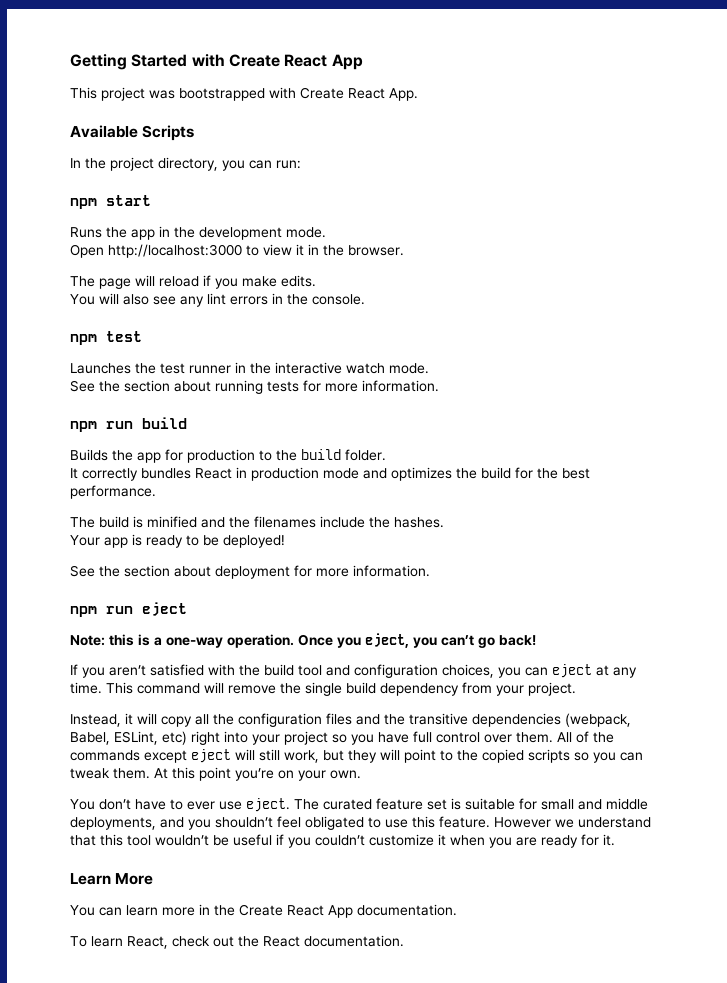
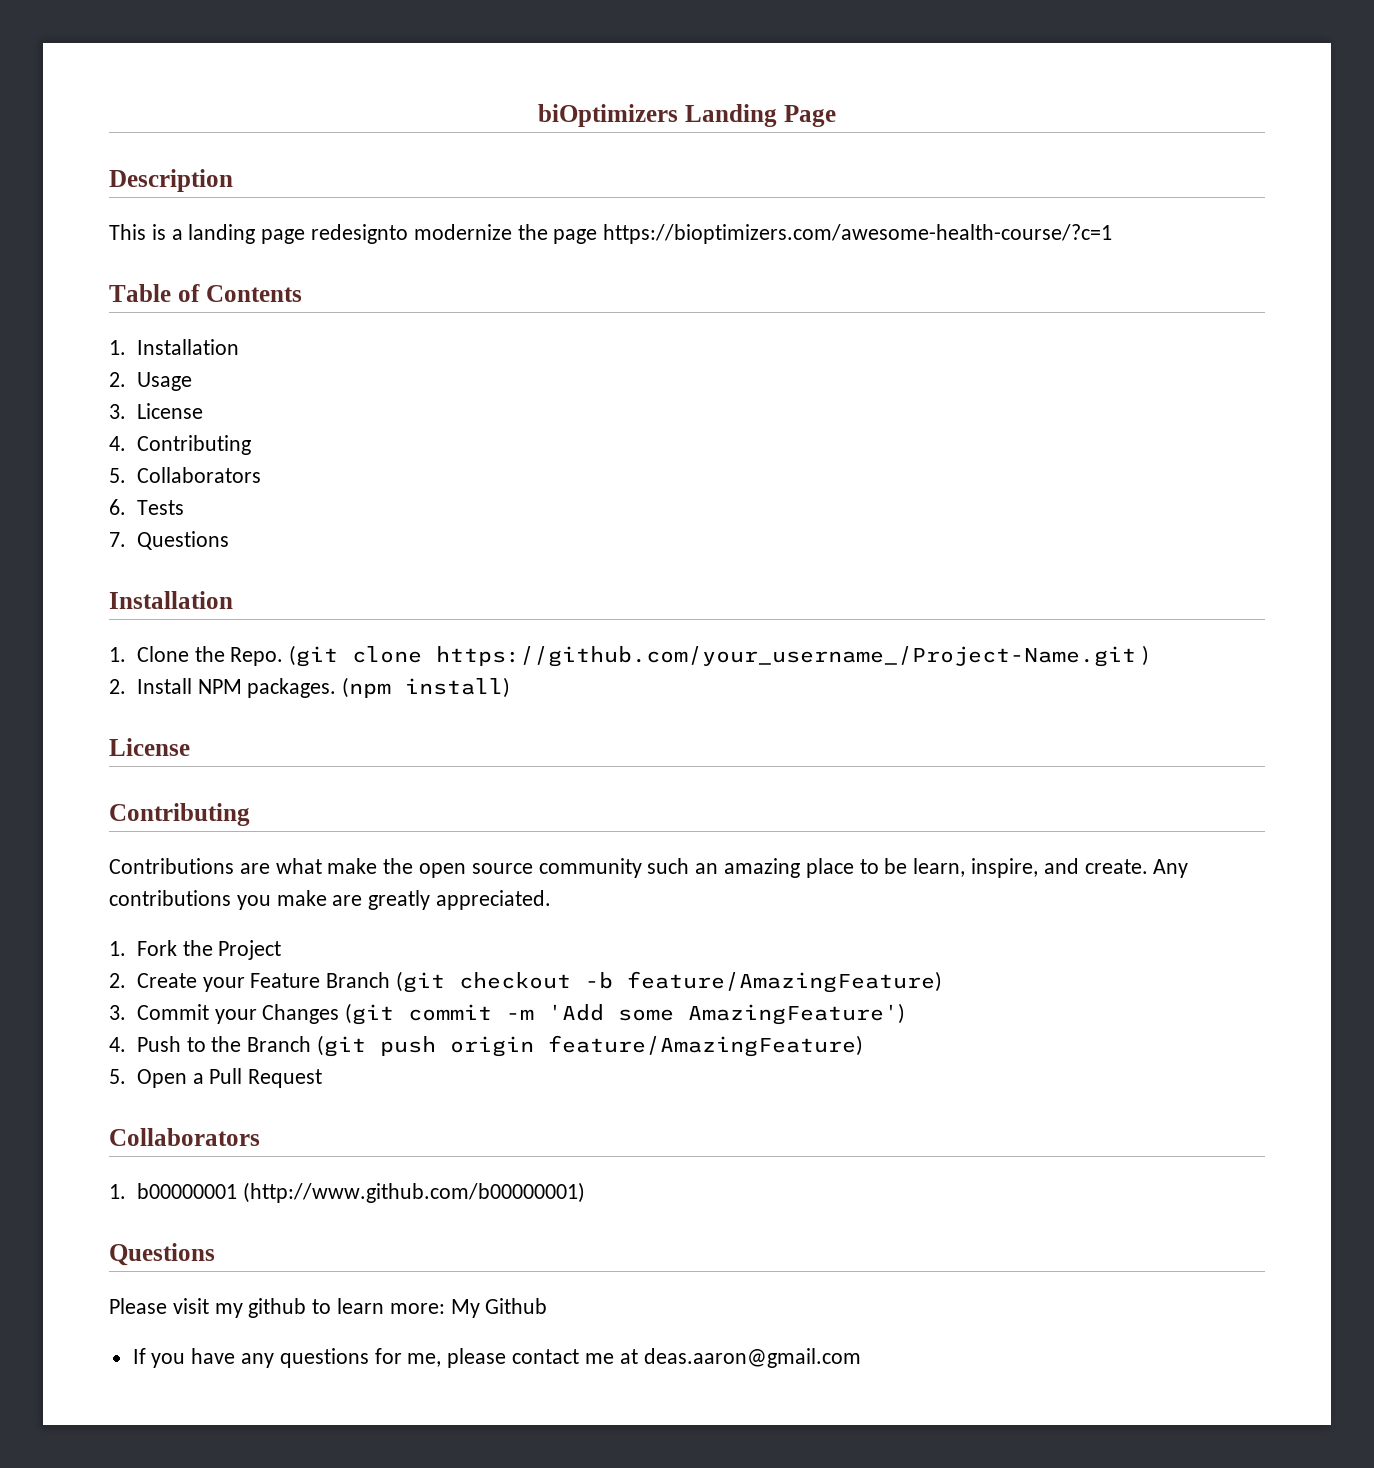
[70,54,363,70] [70,87,418,101] [70,125,195,141] [70,157,301,171] [70,195,151,209] [70,226,326,240] [70,244,404,258] [70,275,316,289] [70,293,365,307] [70,331,142,345] [70,362,429,374] [70,380,439,394] [70,417,187,432] [70,449,386,463] [70,467,590,481] [70,485,156,499] [70,516,444,528] [70,534,285,548] [70,565,430,579] [70,602,187,617] [70,633,536,648] [70,664,637,678] [70,682,576,696] [70,713,631,727] [70,731,614,745] [70,749,643,763] [70,767,361,781] [70,798,648,812] [70,816,651,830] [70,834,615,848] [70,873,154,885] [70,904,457,918] [70,935,404,949] Getting Started with Create React App // This project was bootstrapped with Create React App. // Available Scripts // In the project directory, you can run: // npm start // Runs the app in the development mode. // Open http://localhost:3000 to view it in the browser. // The page will reload if you make edits. // You will also see any lint errors in the console. // npm test // Launches the test runner in the interactive watch mode. // See the section about running tests for more information. // npm run build // Builds the app for production to the build folder. // It correctly bundles React in production mode and optimizes the build for the best performance. // The build is minified and the filenames include the hashes. // Your app is ready to be deployed! // See the section about deployment for more information. // npm run eject // Note: this is a one-way operation. Once you eject, you can’t go back! // If you aren’t satisfied with the build tool and configuration choices, you can eject at any time. This command will remove the single build dependency from your project. // Instead, it will copy all the configuration files and the transitive dependencies (webpack, Babel, ESLint, etc) right into your project so you have full control over them. All of the commands except eject will still work, but they will point to the copied scripts so you can tweak them. At this point you’re on your own. // You don’t have to ever use eject. The curated feature set is suitable for small and middle deployments, and you shouldn’t feel obligated to use this feature. However we understand that this tool wouldn’t be useful if you couldn’t customize it when you are ready for it. // Learn More // You can learn more in the Create React App documentation. // To learn React, check out the React documentation. -> [538,104,836,127] [109,169,233,192] [109,224,1113,244] [109,284,302,302] [109,339,239,355] [109,372,192,391] [109,403,203,419] [109,435,251,455] [109,467,261,483] [109,499,184,515] [109,531,229,550] [109,591,233,609] [109,645,1149,667] [109,677,511,698] [109,738,190,756] [109,803,250,826] [109,858,1189,878] [109,890,552,910] [109,940,282,960] [109,971,942,993] [109,1003,906,1025] [109,1035,863,1057] [109,1068,323,1088] [109,1128,260,1146] [109,1182,585,1203] [109,1243,215,1266] [109,1298,548,1318] [132,1348,861,1368] biOptimizers Landing Page // Description // This is a landing page redesignto modernize the page https://bioptimizers.com/awesome-health-course/?c=1 // Table of Contents // 1. Installation // 2. Usage // 3. License // 4. Contributing // 5. Collaborators // 6. Tests // 7. Questions // Installation // 1. Clone the Repo. (git clone https://github.com/your_username_/Project-Name.git ) // 2. Install NPM packages. (npm install) // License // Contributing // Contributions are what make the open source community such an amazing place to be learn, inspire, and create. Any contributions you make are greatly appreciated. // 1. Fork the Project // 2. Create your Feature Branch (git checkout -b feature/AmazingFeature) // 3. Commit your Changes (git commit -m 'Add some AmazingFeature') // 4. Push to the Branch (git push origin feature/AmazingFeature) // 5. Open a Pull Request // Collaborators // 1. b00000001 (http://www.github.com/b00000001) // Questions // Please visit my github to learn more: My Github // If you have any questions for me, please contact me at deas.aaron@gmail.com

